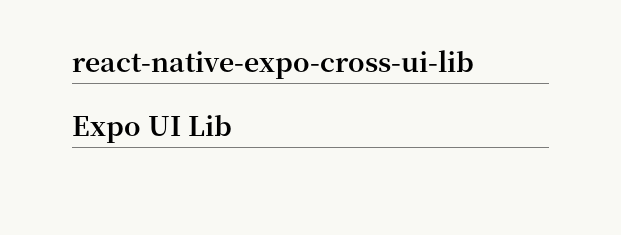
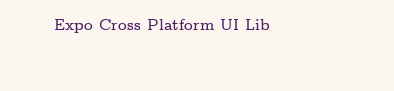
[72,50,474,79] [72,116,141,143] react-native-expo-cross-ui-lib // Expo -> [54,19,214,33] Expo Cross Platform

